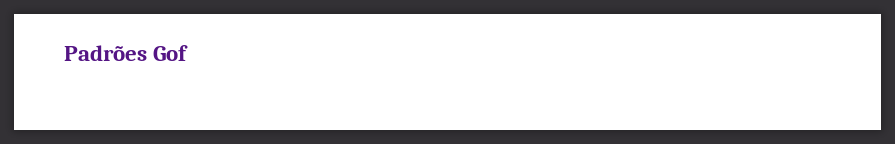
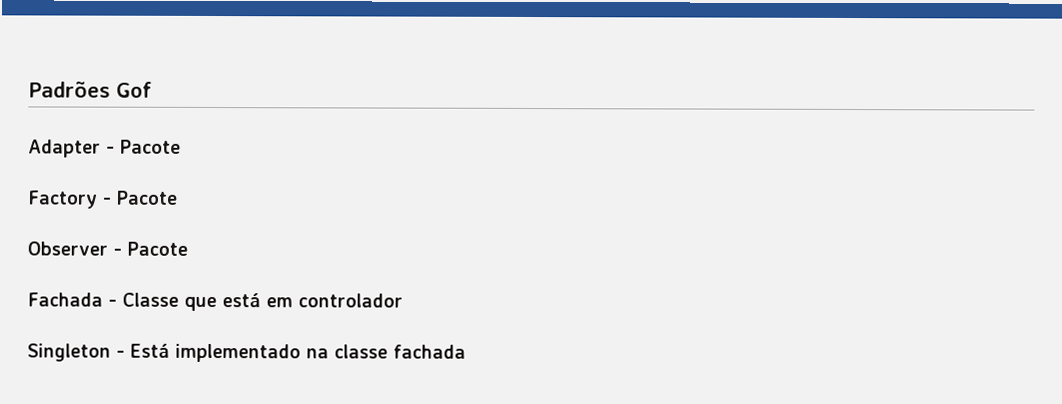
(189, 53) none -> [28,139,181,158] [27,190,178,209] [27,241,188,256] [27,292,403,312] [27,342,466,363] // Adapter - Pacote // Factory - Pacote // Observer - Pacote // Fachada - Classe que está em controlador // Singleton - Está implementado na classe fachada

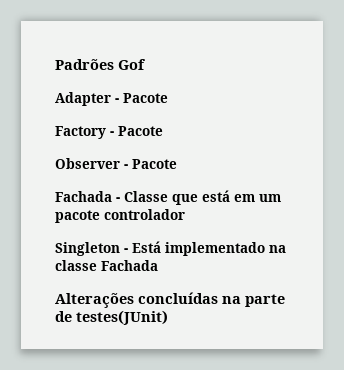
(293, 302) none -> [259,194,281,202] [55,210,100,223] um pacote
[393,344,466,359] fachada -> [101,260,158,271] [55,292,285,308] [55,310,168,325] Fachada // Alterações concluídas na parte de testes(JUnit)

